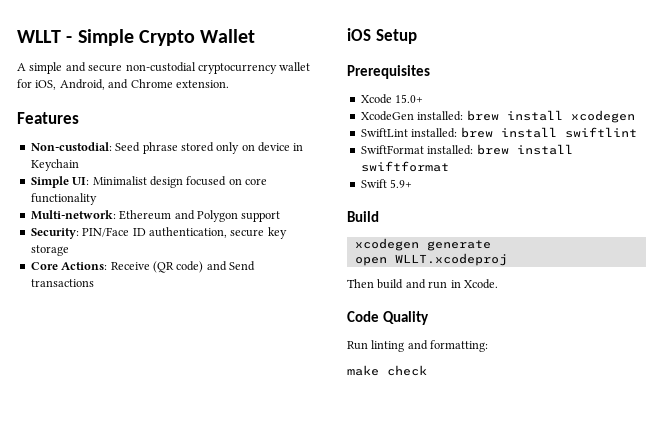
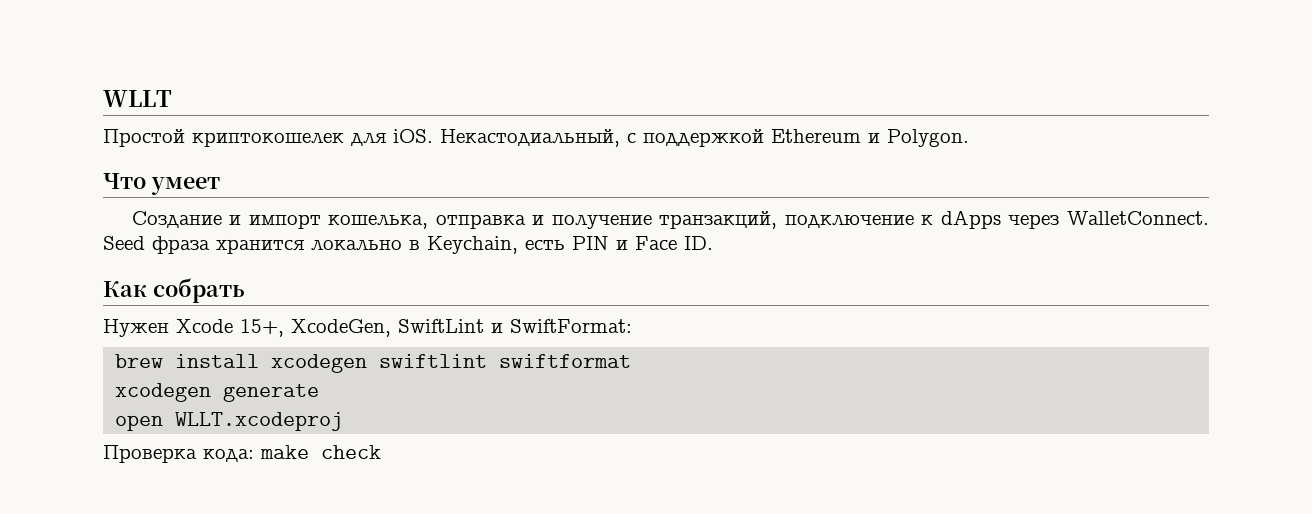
[66,29,256,46] [17,62,311,74] [17,79,229,90] [17,112,79,124] [30,142,304,154] [30,159,79,171] [30,176,267,188] [30,193,97,205] [30,210,281,222] [30,227,287,239] [30,245,69,256] [30,261,255,273] [30,279,94,287] [347,28,417,44] [347,65,430,79] [360,94,424,104] [360,110,635,123] [360,127,637,138] [360,144,573,155] [360,161,449,172] [360,179,413,188] [347,211,379,222] [354,238,491,251] [354,253,507,266] [347,279,498,289] [347,311,429,325] [347,340,489,352] - Simple Crypto Wallet // A simple and secure non-custodial cryptocurrency wallet for iOS, Android, and Chrome extension. // Features // Non-custodial: Seed phrase stored only on device in Keychain // Simple UI: Minimalist design focused on core functionality // Multi-network: Ethereum and Polygon support // Security: PIN/Face ID authentication, secure key storage // Core Actions: Receive (QR code) and Send transactions // iOS Setup // Prerequisites // Xcode 15.0+ // XcodeGen installed: brew install xcodegen // SwiftLint installed: brew install swiftlint // SwiftFormat installed: brew install swiftformat // Swift 5.9+ // Build // xcodegen generate // open WLLT.xcodeproj // Then build and run in Xcode. // Code Quality // Run linting and formatting: // -> [103,129,969,147] [103,173,220,195] [131,210,1209,229] [103,236,713,254] [103,278,244,303] [103,319,632,337] [115,354,632,373] [115,383,320,402] [115,412,344,431] [103,445,254,463] // Простой криптокошелек для iOS. Некастодиальный, с поддержкой Ethereum и Polygon. // Что умеет // Создание и импорт кошелька, отправка и получение транзакций, подключение к dApps через WalletConnect. Seed фраза хранится локально в Keychain, есть PIN и Face ID. // Как собрать // Нужен Xcode 15+, XcodeGen, SwiftLint и SwiftFormat: // brew install xcodegen swiftlint swiftformat // xcodegen generate // open WLLT.xcodeproj // Проверка кода:

